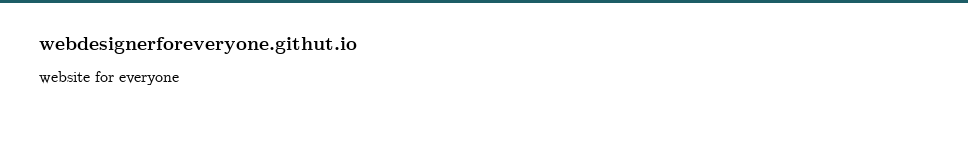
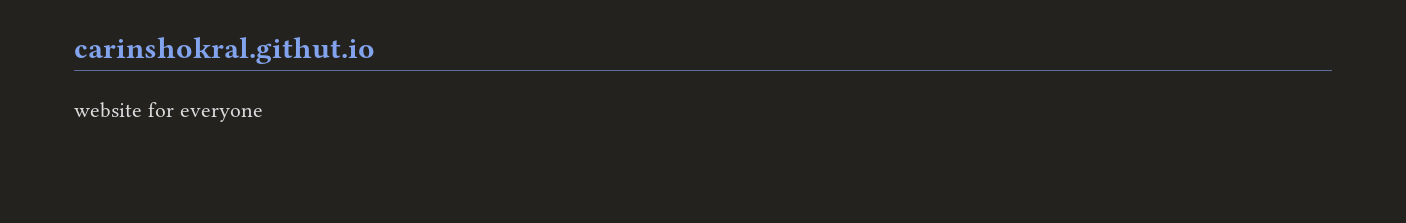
[39,37,357,54] webdesignerforeveryone.githut.io -> [74,37,375,64] carinshokral.githut.io

